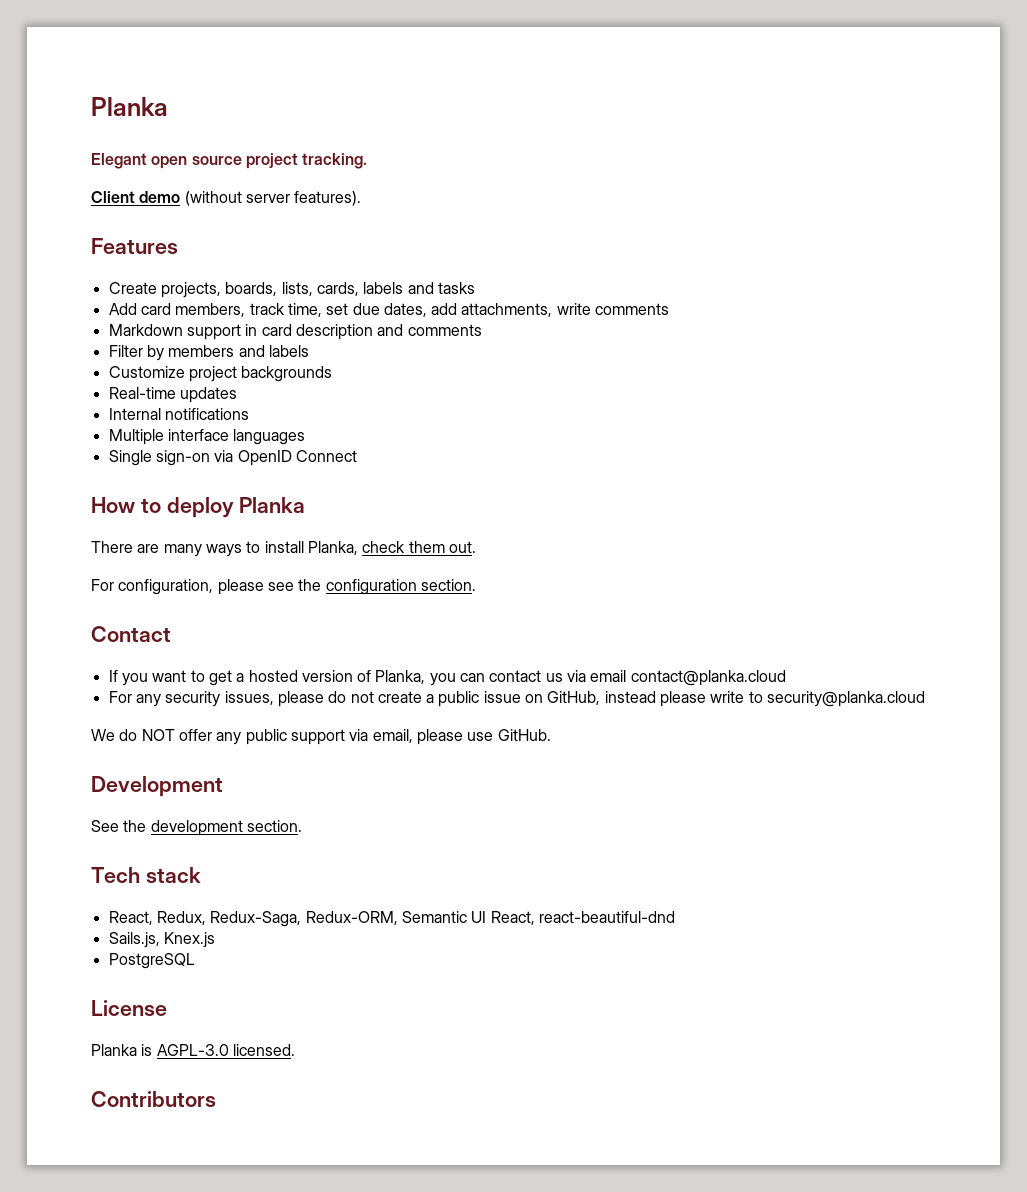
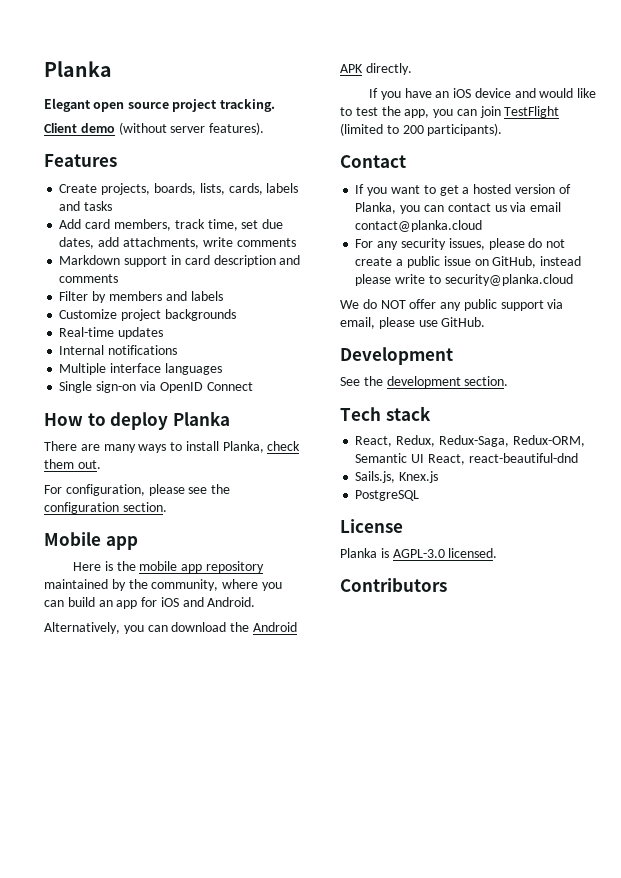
(476, 585) none -> [44,532,138,550] [72,561,264,573] [44,579,282,591] [44,597,256,609] [44,622,297,634] [340,63,412,75] [368,88,597,100] [340,106,560,118] [340,123,503,136] // Mobile app // Here is the mobile app repository maintained by the community, where you can build an app for iOS and Android. // Alternatively, you can download the Android APK directly. // If you have an iOS device and would like to test the app, you can join TestFlight (limited to 200 participants).

